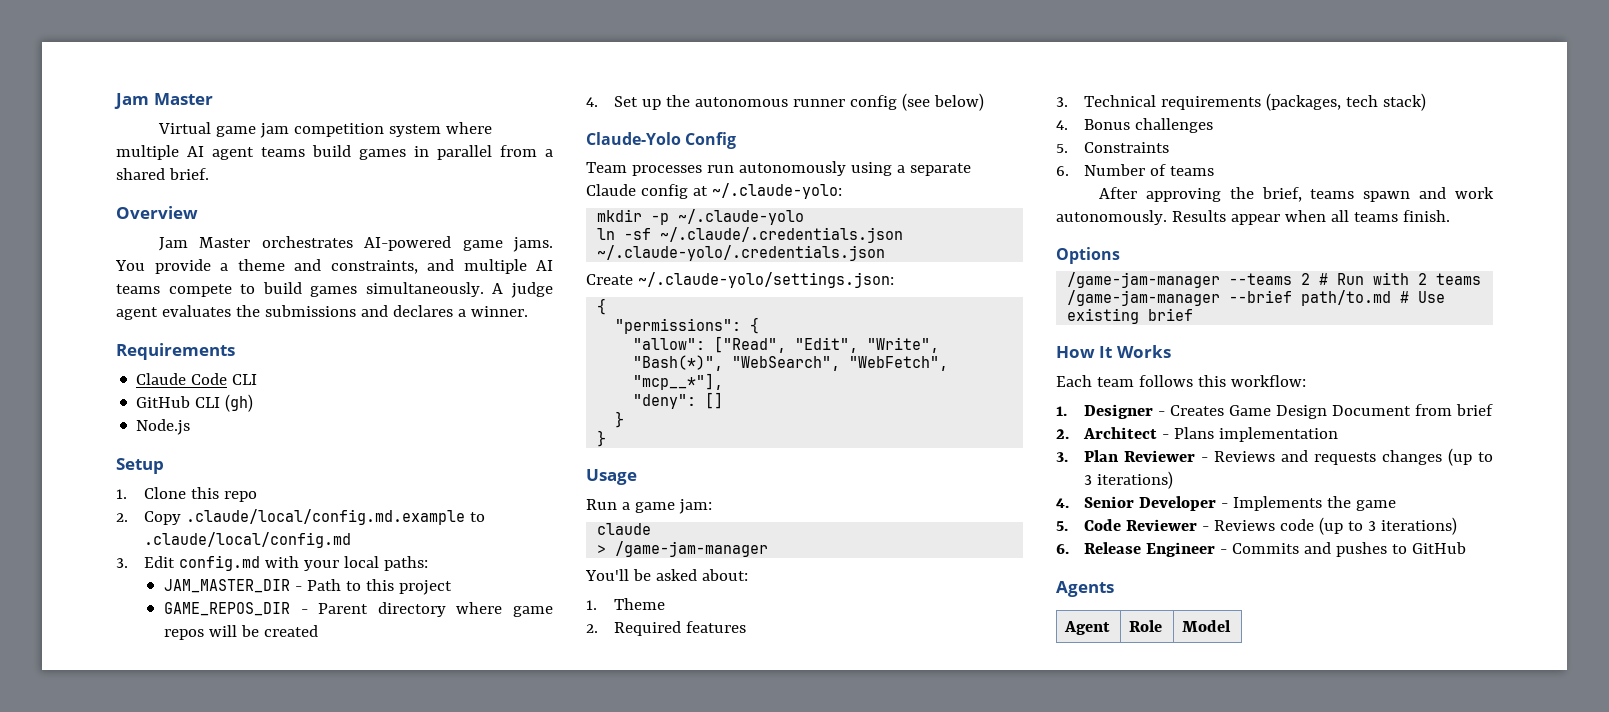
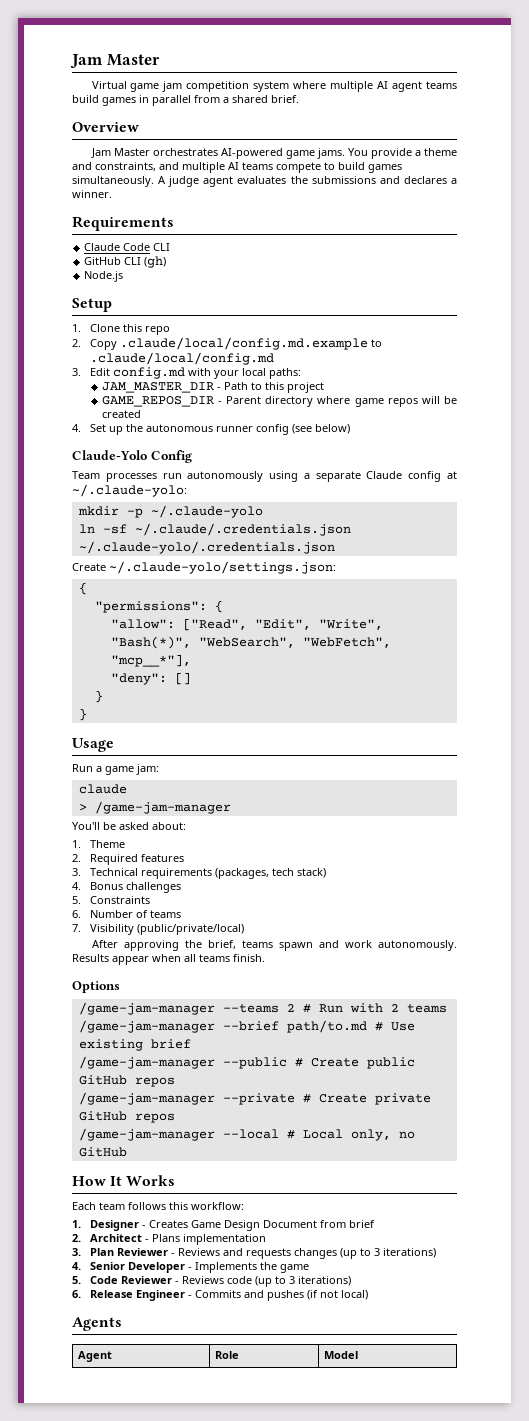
(1214, 171) none -> [72,924,244,935] // 7. Visibility (public/private/local)
(1194, 314) none -> [78,1056,415,1069] [78,1075,175,1087] [78,1092,431,1105] [78,1111,175,1123] [78,1128,415,1141] [78,1147,127,1157] // /game-jam-manager --public # Create public GitHub repos // /game-jam-manager --private # Create private GitHub repos // /game-jam-manager --local # Local only, no GitHub
[1391,542,1466,554] to GitHub -> [306,1290,368,1300] (if not local)

